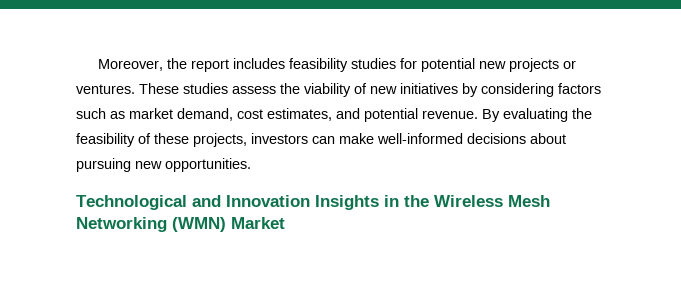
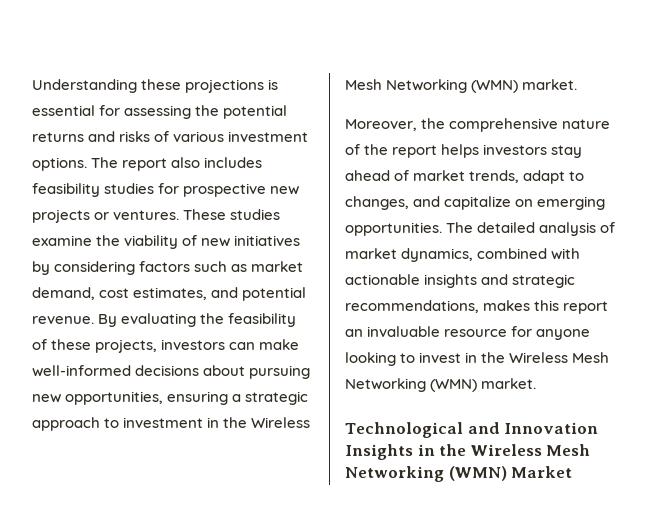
[98,58,230,72] Moreover, the report -> [32,79,279,93] [32,105,288,119] [32,131,309,142] [32,157,201,171] Understanding these projections is essential for assessing the potential returns and risks of various investment options. The report also
[421,58,476,72] potential -> [183,183,267,197] prospective
[232,86,276,94] assess -> [32,235,92,246] examine
[165,158,251,172] opportunities. -> [65,391,309,405] [32,417,311,431] [345,79,578,93] [345,118,611,132] [345,144,583,158] [345,170,585,184] [345,196,606,210] [345,222,616,236] [345,248,581,262] [345,274,576,288] [345,300,609,314] [345,326,591,340] [345,352,610,366] [345,378,537,392] opportunities, ensuring a strategic approach to investment in the Wireless Mesh Networking (WMN) market. // Moreover, the comprehensive nature of the report helps investors stay ahead of market trends, adapt to changes, and capitalize on emerging opportunities. The detailed analysis of market dynamics, combined with actionable insights and strategic recommendations, makes this report an invaluable resource for anyone looking to invest in the Wireless Mesh Networking (WMN) market.

